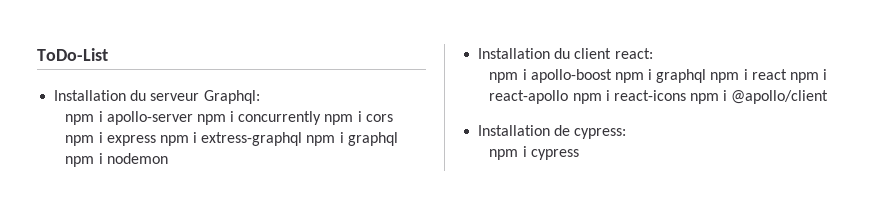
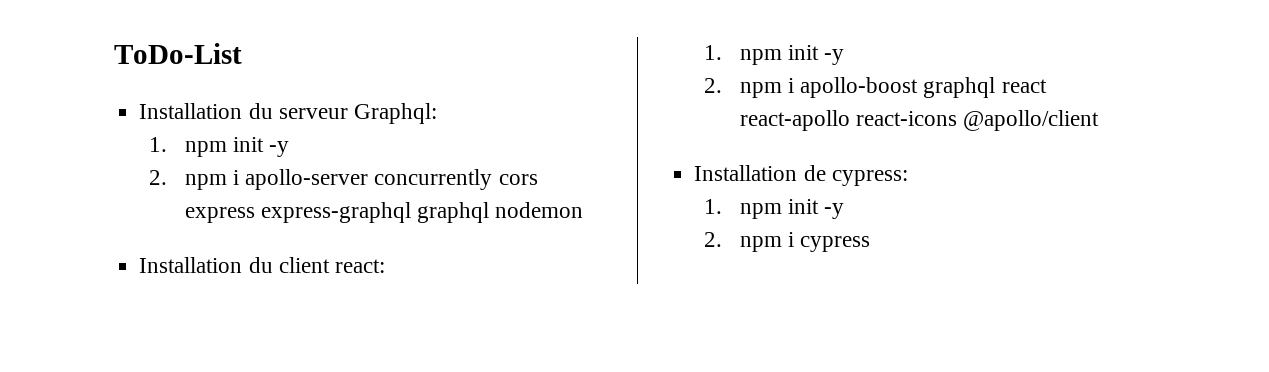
[65,111,393,125] [65,132,398,146] [65,153,103,167] npm i apollo-server npm i concurrently npm i cors npm i express npm i extress-graphql npm i graphql npm i -> [149,137,290,157] [149,169,538,190] [184,202,490,223] 1. npm init -y // 2. npm i apollo-server concurrently cors express express-graphql graphql
[489,69,828,83] [489,90,728,104] npm i apollo-boost npm i graphql npm i react npm i react-apollo npm i react-icons npm i -> [704,45,845,65] [704,77,1047,98] [739,110,958,131] 1. npm init -y // 2. npm i apollo-boost graphql react react-apollo react-icons
(627, 133) none -> [704,199,845,219] [704,232,723,247] 1. npm init -y // 2.

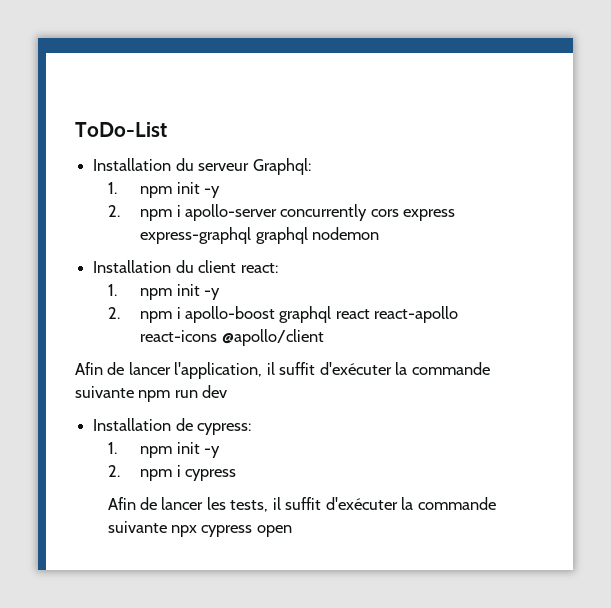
(1100, 120) none -> [75,362,490,379] [75,385,228,402] // Afin de lancer l'application, il suffit d'exécuter la commande suivante npm run dev
(871, 244) none -> [107,497,496,512] [107,521,292,537] // Afin de lancer les tests, il suffit d'exécuter la commande suivante npx cypress open

